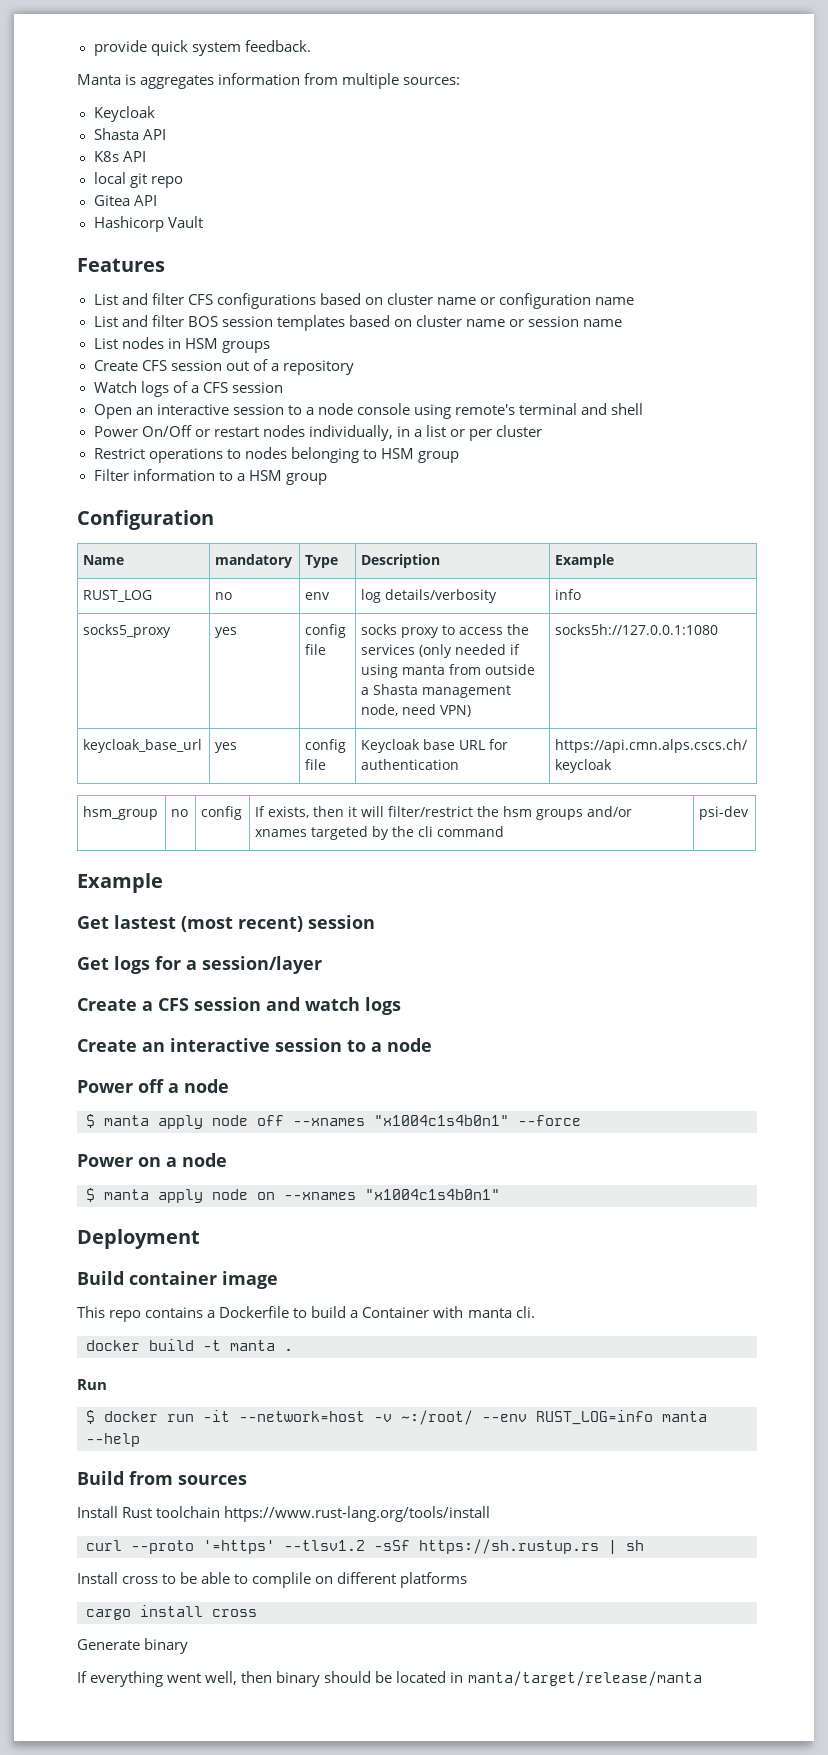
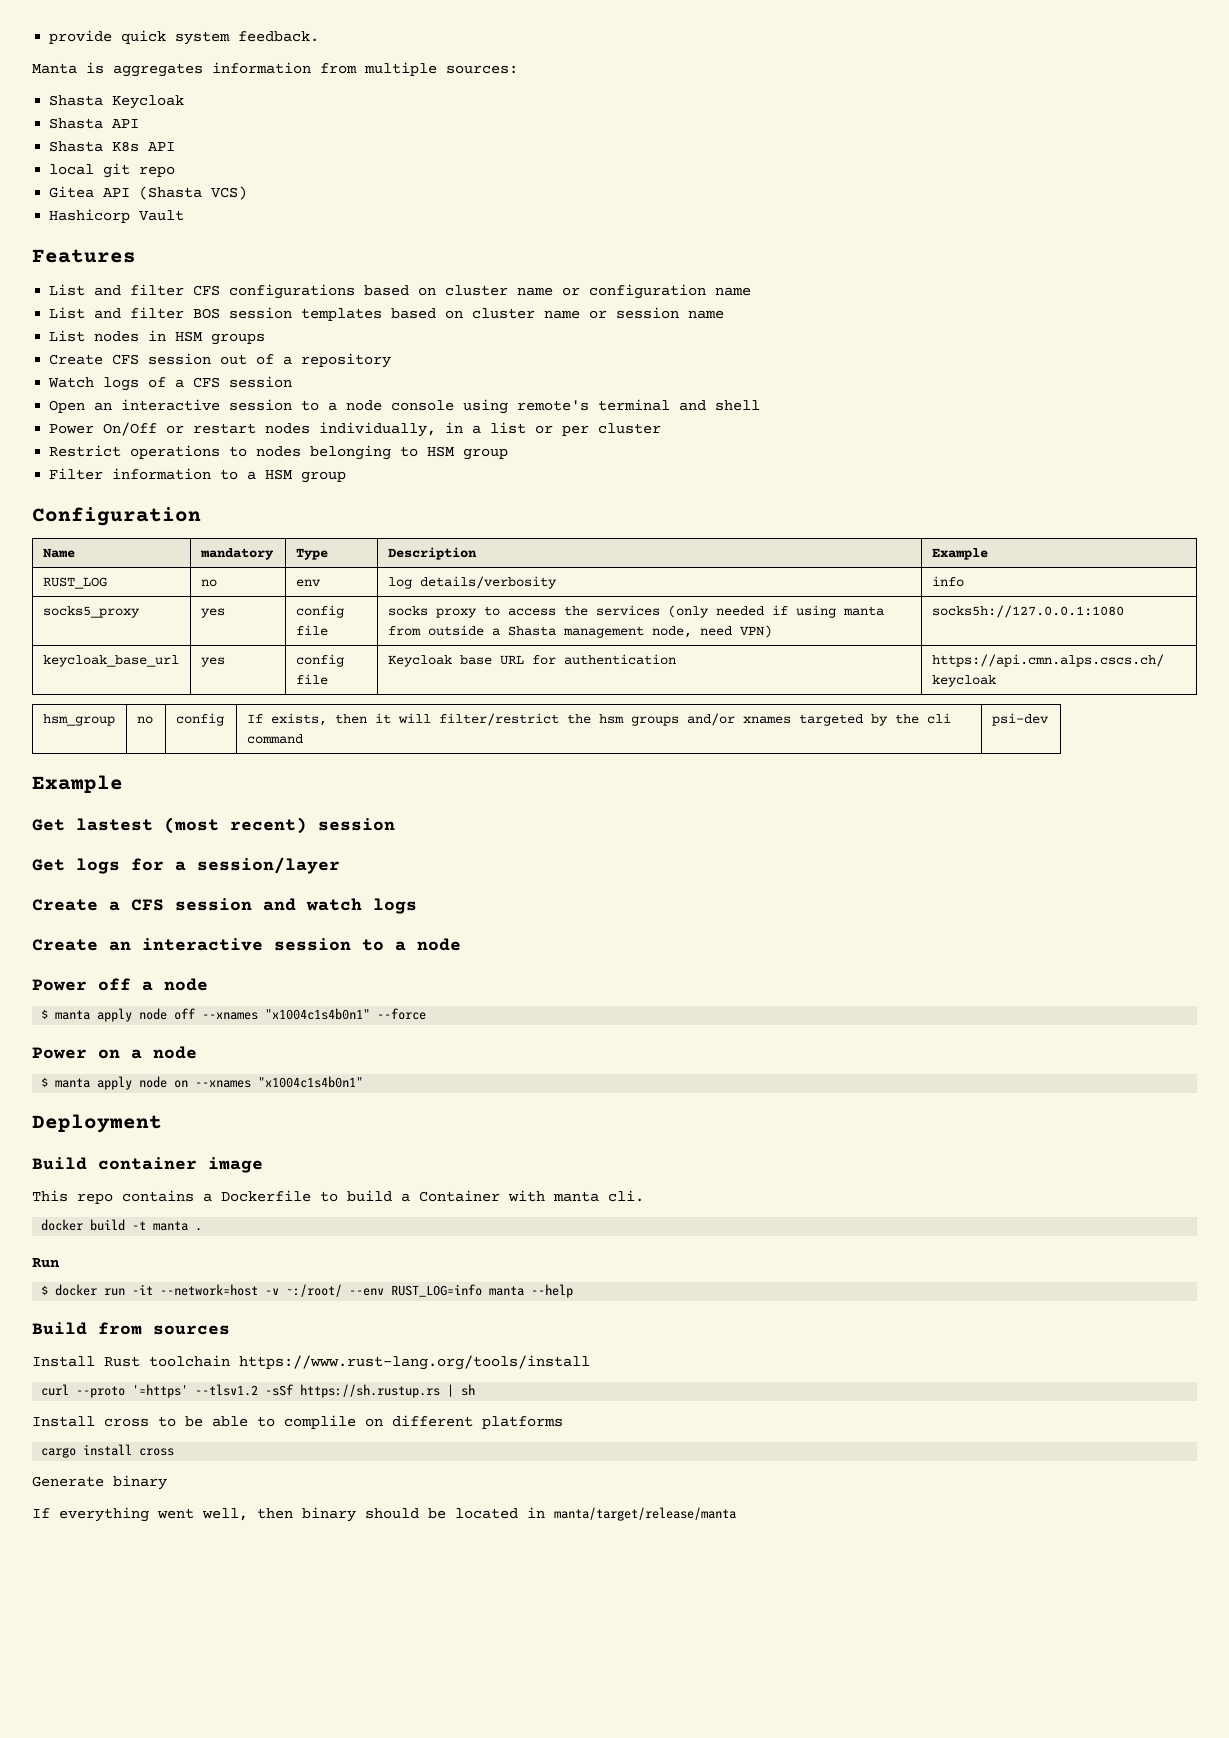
(461, 81) none -> [49,95,104,106] Shasta
(166, 134) none -> [49,141,104,152] Shasta
(157, 200) none -> [139,186,248,200] (Shasta VCS)

